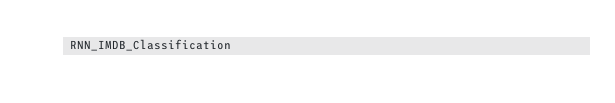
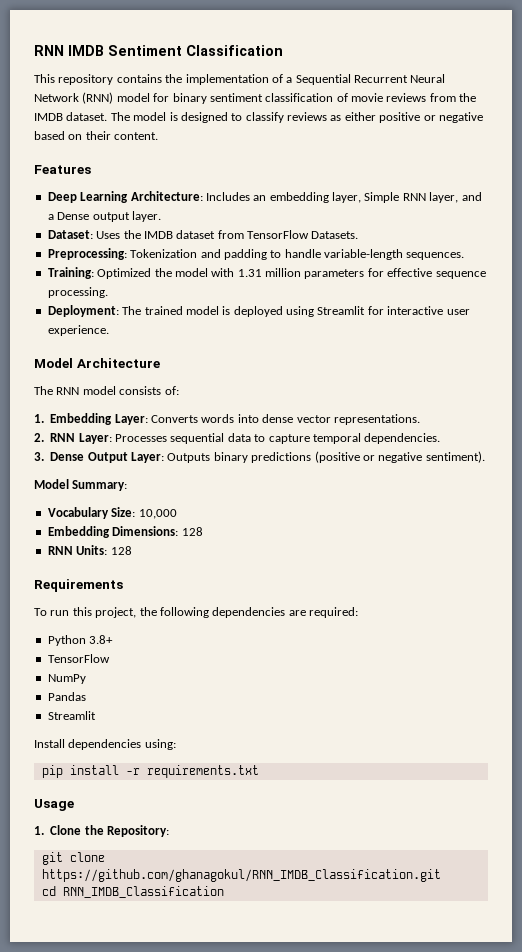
(69, 45) none -> [34,45,283,56] [34,74,446,85] [34,92,477,104] [34,112,483,123] [34,131,159,140] [34,165,91,174] [47,191,482,203] [47,211,161,222] [47,230,359,239] [47,248,465,260] [47,267,486,279] [47,287,108,298] [47,305,470,317] [47,325,109,336] [34,358,160,368] [34,386,179,395] [34,413,420,425] [34,433,441,444] [34,451,485,463] [34,479,128,491] [47,507,177,519] [47,526,203,538] [47,545,132,555] [34,579,123,592] [34,607,358,618] [47,635,114,646] [47,654,110,663] [47,674,86,684] [47,692,86,701] [47,711,96,720] [34,739,176,750] [41,765,259,778] [34,799,74,811] [34,825,169,837] [41,852,105,865] [41,869,441,882] [41,886,56,896] RNN IMDB Sentiment Classification // This repository contains the implementation of a Sequential Recurrent Neural Network (RNN) model for binary sentiment classification of movie reviews from the IMDB dataset. The model is designed to classify reviews as either positive or negative based on their content. // Features // Deep Learning Architecture: Includes an embedding layer, Simple RNN layer, and a Dense output layer. // Dataset: Uses the IMDB dataset from TensorFlow Datasets. // Preprocessing: Tokenization and padding to handle variable-length sequences. // Training: Optimized the model with 1.31 million parameters for effective sequence processing. // Deployment: The trained model is deployed using Streamlit for interactive user experience. // Model Architecture // The RNN model consists of: // 1. Embedding Layer: Converts words into dense vector representations. // 2. RNN Layer: Processes sequential data to capture temporal dependencies. // 3. Dense Output Layer: Outputs binary predictions (positive or negative sentiment). // Model Summary: // Vocabulary Size: 10,000 // Embedding Dimensions: 128 // RNN Units: 128 // Requirements // To run this project, the following dependencies are required: // Python 3.8+ // TensorFlow // NumPy // Pandas // Streamlit // Install dependencies using: // pip install -r requirements.txt // Usage // 1. Clone the Repository: // git clone https://github.com/ghanagokul/RNN_IMDB_Classification.git // cd

